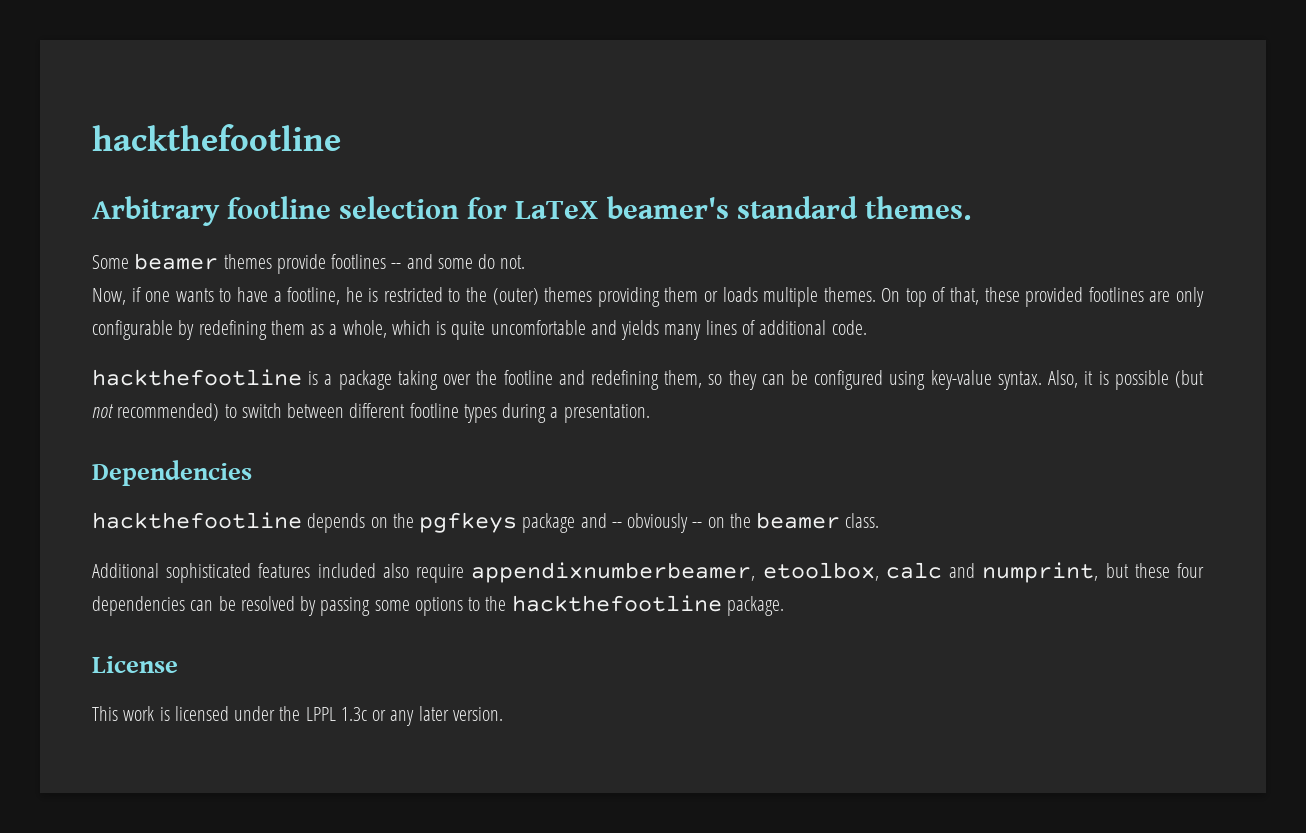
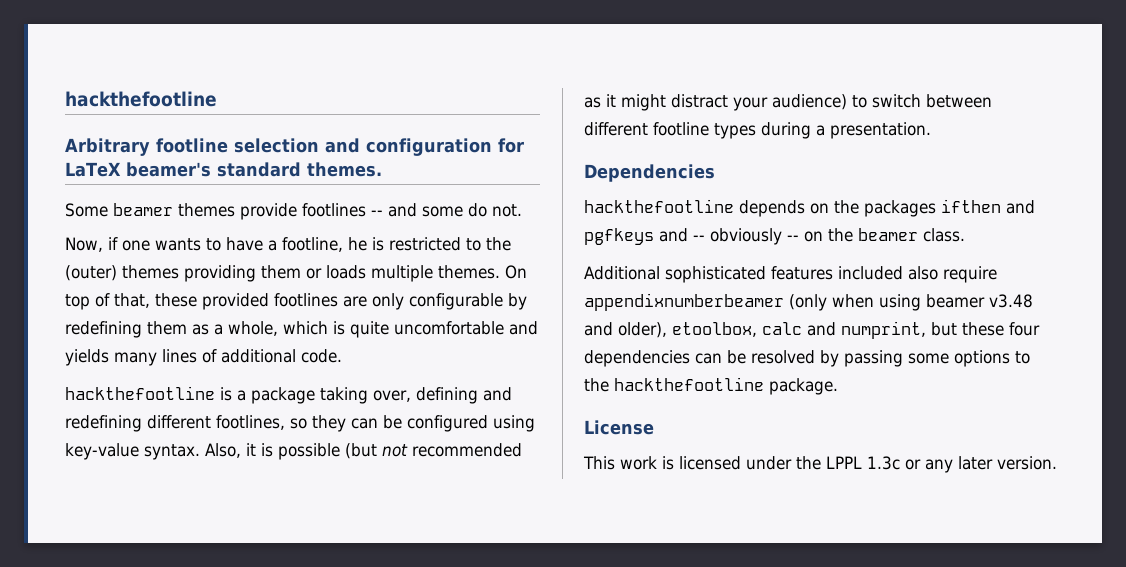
(460, 207) none -> [325,138,492,156] and configuration
[443,370,703,390] over the footline and redefining them, -> [373,387,512,404] [65,415,285,432] over, defining and redefining different footlines,
[117,403,220,421] recommended) -> [412,443,522,457] [584,94,847,111] recommended as it might distract your audience)
[419,512,576,533] pgfkeys package -> [864,199,1035,217] [584,228,654,245] packages ifthen and pgfkeys
[471,562,756,583] appendixnumberbeamer, -> [584,293,1033,311] [584,322,667,338] appendixnumberbeamer (only when using beamer v3.48 and older),

